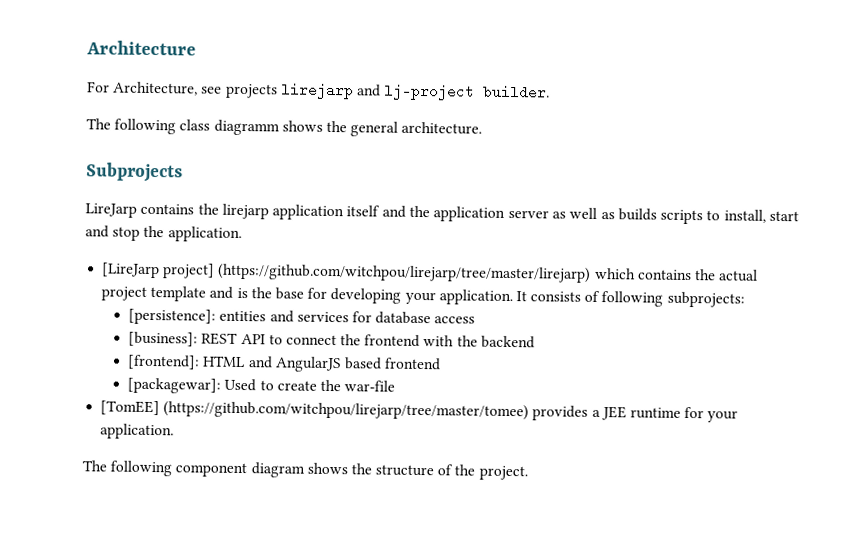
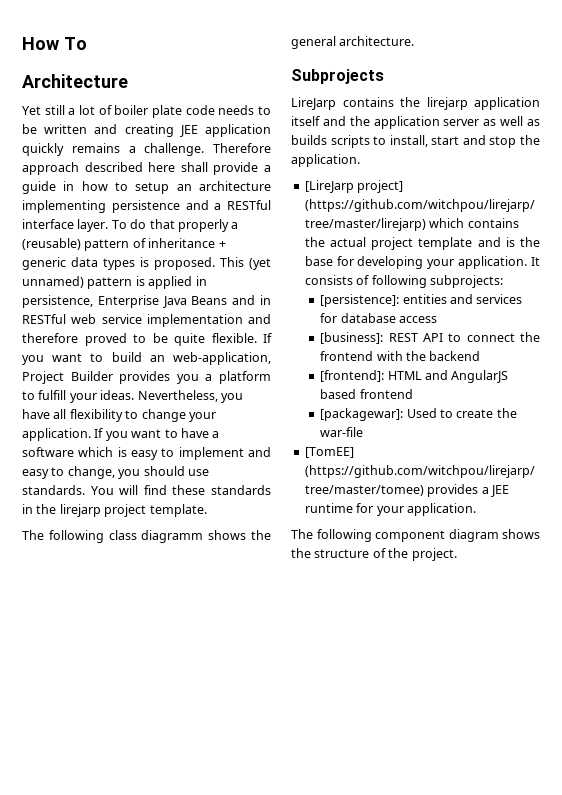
(86, 48) none -> [22,37,87,50] How To //
[87,81,551,101] For Architecture, see projects lirejarp and lj-project builder. -> [22,105,271,118] [22,124,271,137] [22,143,271,156] [22,162,271,175] [22,181,271,194] [22,200,271,213] [22,219,239,232] [22,238,226,251] [22,257,271,270] [22,276,207,289] [22,295,272,308] [22,314,271,327] [22,333,272,346] [22,352,271,365] [22,371,271,384] [22,390,243,403] [22,409,216,422] [22,428,220,441] [22,447,271,460] [22,466,209,479] [22,485,271,495] [22,504,207,517] Yet still a lot of boiler plate code needs to be written and creating JEE application quickly remains a challenge. Therefore approach described here shall provide a guide in how to setup an architecture implementing persistence and a RESTful interface layer. To do that properly a (reusable) pattern of inheritance + generic data types is proposed. This (yet unnamed) pattern is applied in persistence, Enterprise Java Beans and in RESTful web service implementation and therefore proved to be quite flexible. If you want to build an web-application, Project Builder provides you a platform to fulfill your ideas. Nevertheless, you have all flexibility to change your application. If you want to have a software which is easy to implement and easy to change, you should use standards. You will find these standards in the lirejarp project template.

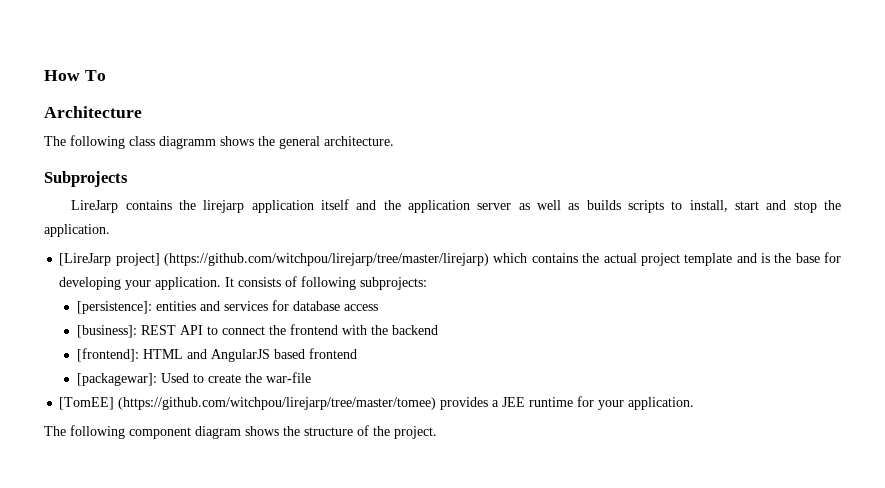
[22,105,271,118] [22,124,271,137] [22,143,271,156] [22,162,271,175] [22,181,271,194] [22,200,271,213] [22,219,239,232] [22,238,226,251] [22,257,271,270] [22,276,207,289] [22,295,272,308] [22,314,271,327] [22,333,272,346] [22,352,271,365] [22,371,271,384] [22,390,243,403] [22,409,216,422] [22,428,220,441] [22,447,271,460] [22,466,209,479] [22,485,271,495] [22,504,207,517] // Yet still a lot of boiler plate code needs to be written and creating JEE application quickly remains a challenge. Therefore approach described here shall provide a guide in how to setup an architecture implementing persistence and a RESTful interface layer. To do that properly a (reusable) pattern of inheritance + generic data types is proposed. This (yet unnamed) pattern is applied in persistence, Enterprise Java Beans and in RESTful web service implementation and therefore proved to be quite flexible. If you want to build an web-application, Project Builder provides you a platform to fulfill your ideas. Nevertheless, you have all flexibility to change your application. If you want to have a software which is easy to implement and easy to change, you should use standards. You will find these standards in the lirejarp project template. -> (142, 112) none

